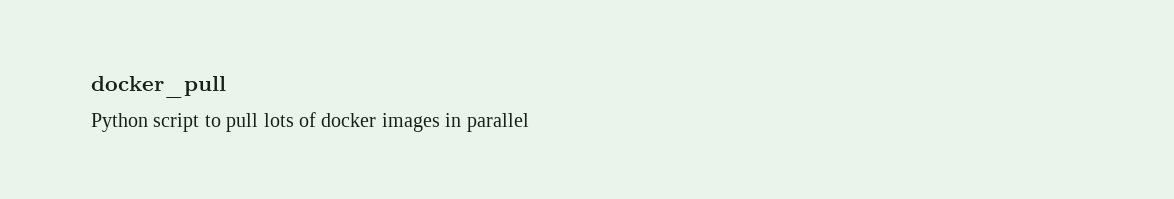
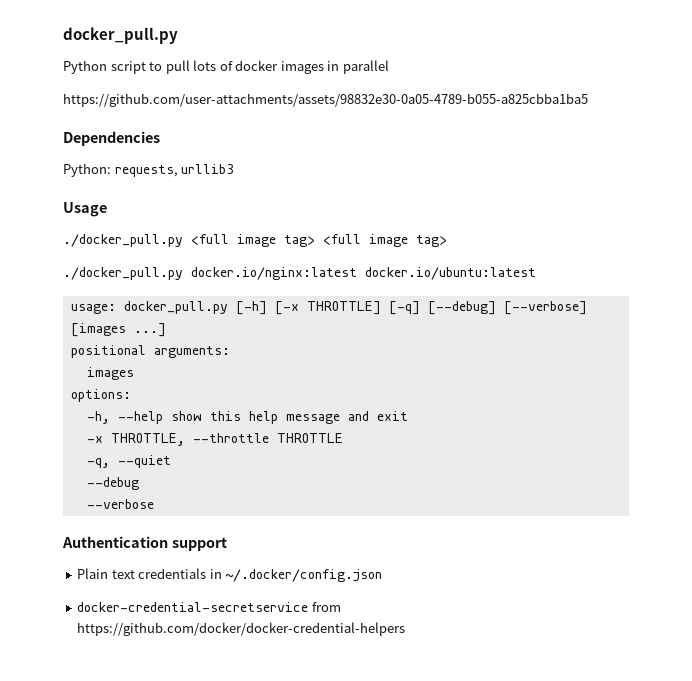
[91,76,226,98] docker_pull -> [63,27,178,44] docker_pull.py
(529, 122) none -> [63,93,588,107] [63,131,160,146] [63,163,235,177] [63,202,107,217] [63,234,447,247] [63,267,536,280] [70,301,587,315] [70,323,166,337] [70,345,230,358] [86,367,134,380] [70,389,131,402] [86,411,408,424] [86,433,343,446] [86,455,171,468] [86,477,139,490] [86,499,154,509] [62,536,227,551] [77,568,383,582] [77,602,341,612] [77,622,406,636] // https://github.com/user-attachments/assets/98832e30-0a05-4789-b055-a825cbba1ba5 // Dependencies // Python: requests, urllib3 // Usage // ./docker_pull.py <full image tag> <full image tag> // ./docker_pull.py docker.io/nginx:latest docker.io/ubuntu:latest // usage: docker_pull.py [-h] [-x THROTTLE] [-q] [--debug] [--verbose] [images ...] // positional arguments: // images // options: // -h, --help show this help message and exit // -x THROTTLE, --throttle THROTTLE // -q, --quiet // --debug // --verbose // Authentication support // Plain text credentials in ~/.docker/config.json // docker-credential-secretservice from https://github.com/docker/docker-credential-helpers

